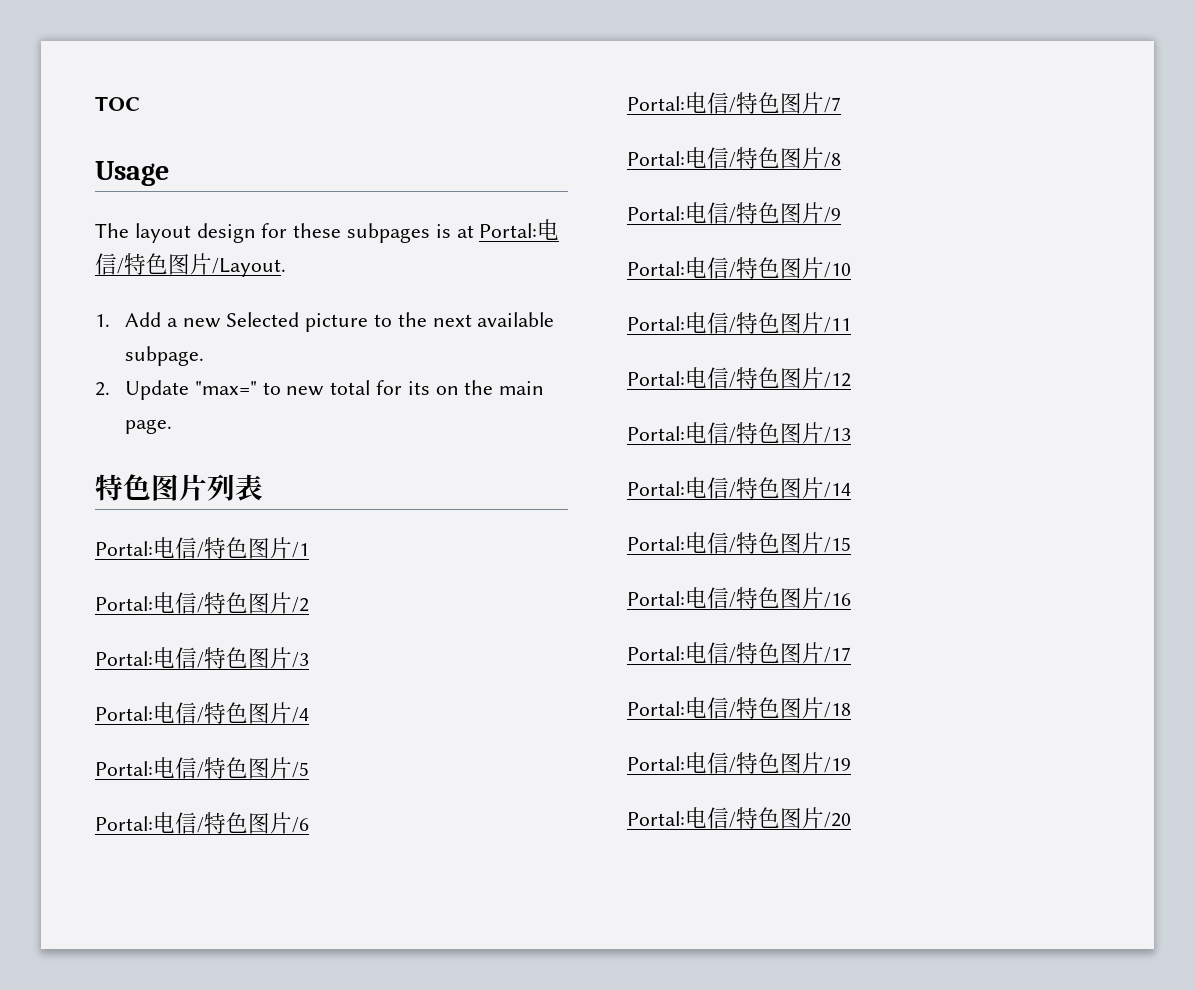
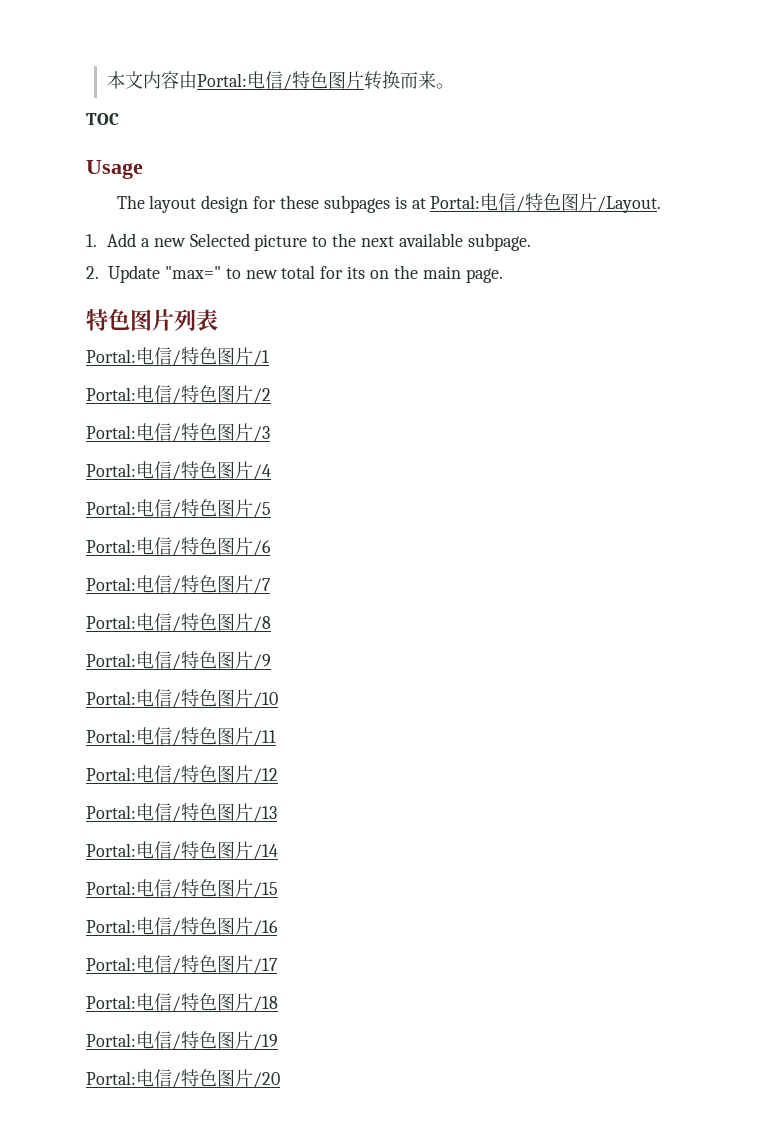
(95, 103) none -> [107,71,455,90] 本文内容由Portal:电信/特色图片转换而来。 //

